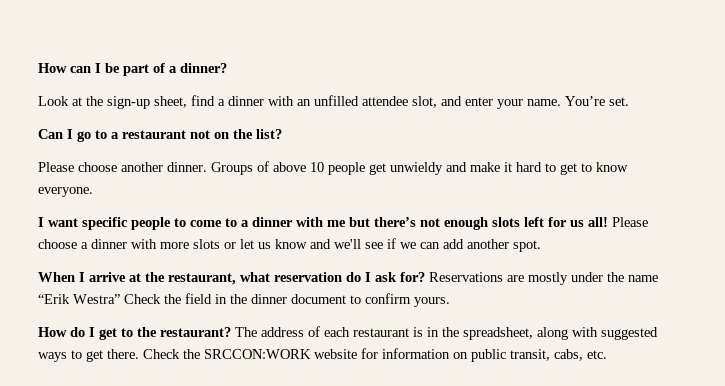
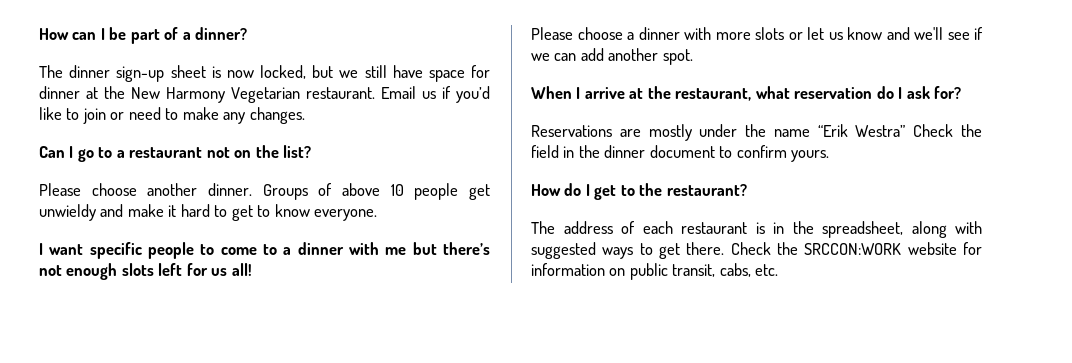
[38,95,629,109] Look at the sign-up sheet, find a dinner with an unfilled attendee slot, and enter your name. You’re set. -> [39,65,491,82] [39,86,490,103] [39,107,305,124] The dinner sign-up sheet is now locked, but we still have space for dinner at the New Harmony Vegetarian restaurant. Email us if you’d like to join or need to make any changes.
(608, 222) none -> (252, 269) //
(425, 277) none -> (962, 92) //
(231, 332) none -> (747, 190) //

